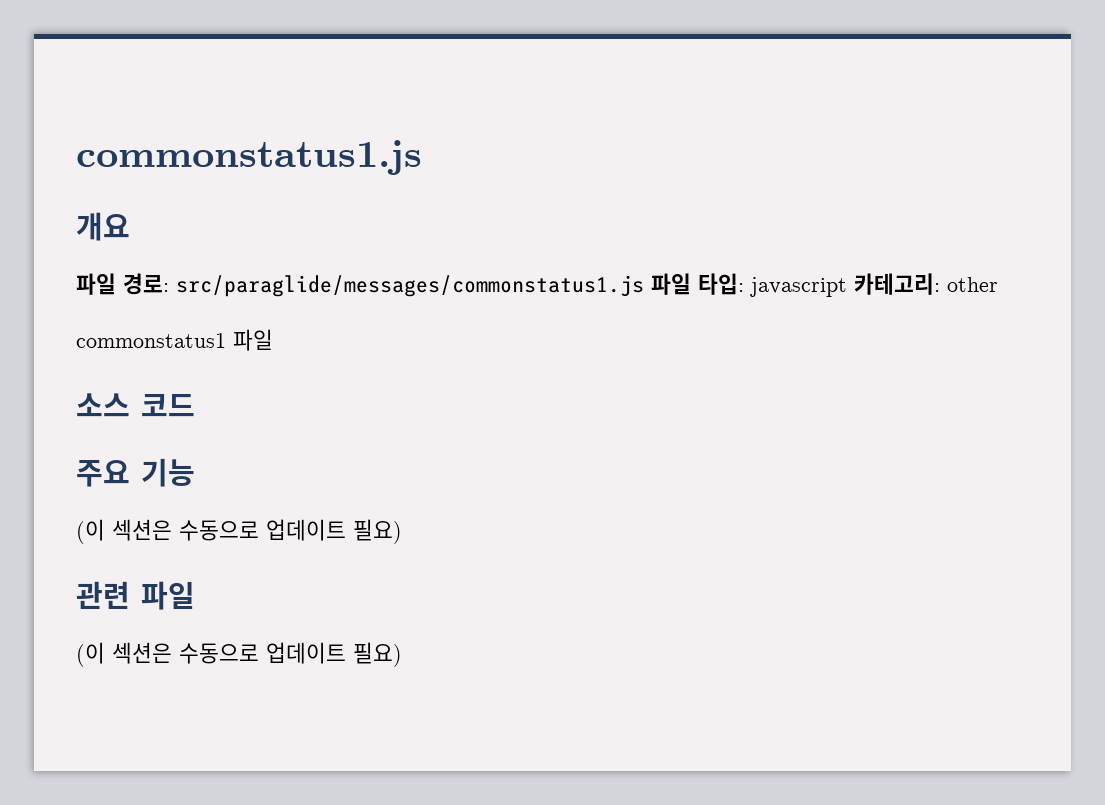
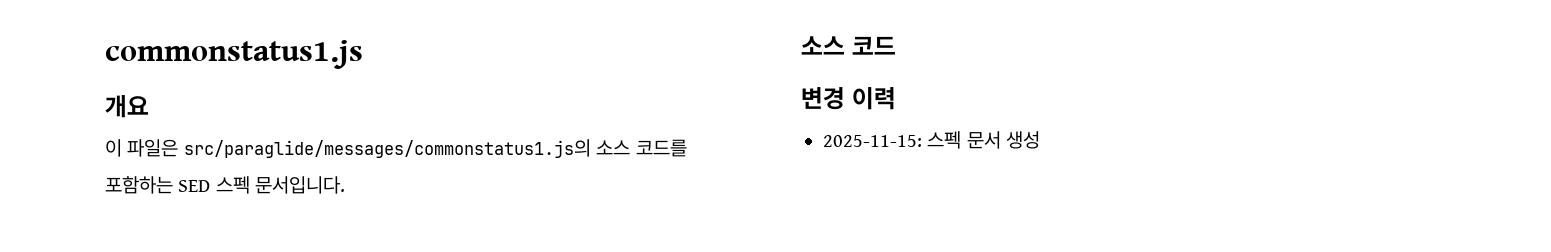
[76,273,998,297] [76,329,273,351] [76,393,195,417] [76,458,195,487] [76,519,402,544] [76,581,195,610] [76,642,402,667] 파일 경로: src/paraglide/messages/commonstatus1.js 파일 타입: javascript 카테고리: other // commonstatus1 파일 // 소스 코드 // 주요 기능 // (이 섹션은 수동으로 업데이트 필요) // 관련 파일 // (이 섹션은 수동으로 업데이트 필요) -> [105,139,687,158] [105,176,346,194] [801,36,896,55] [801,87,896,110] [823,131,1041,149] 이 파일은 src/paraglide/messages/commonstatus1.js의 소스 코드를 포함하는 SED 스펙 문서입니다. // 소스 코드 // 변경 이력 // 2025-11-15: 스펙 문서 생성

